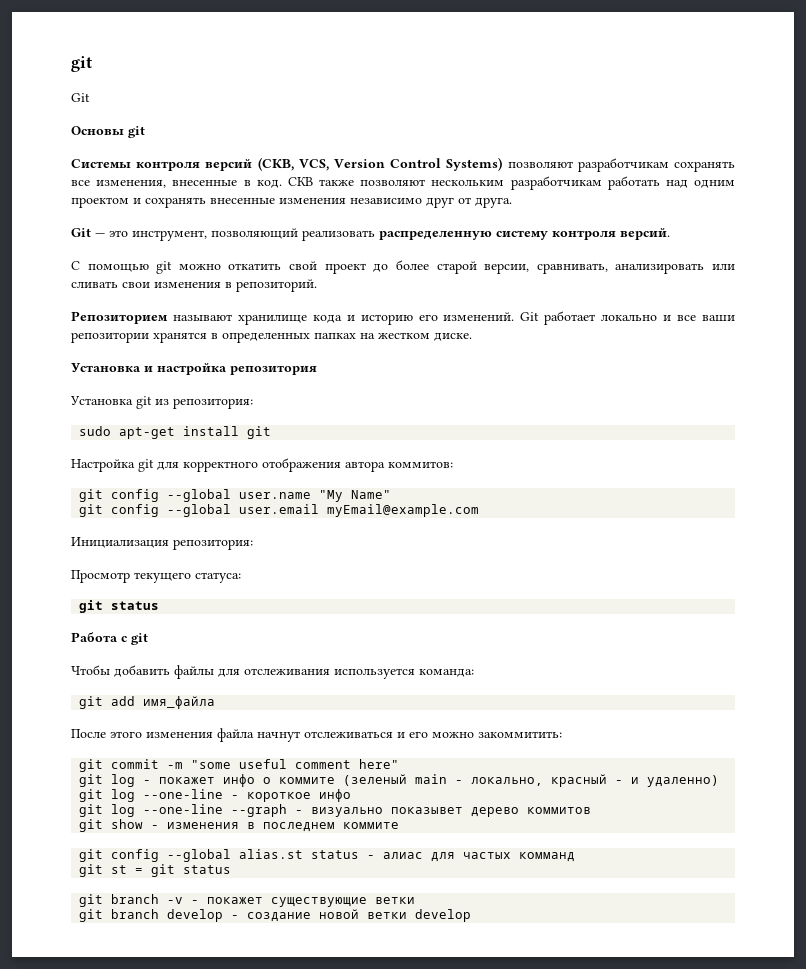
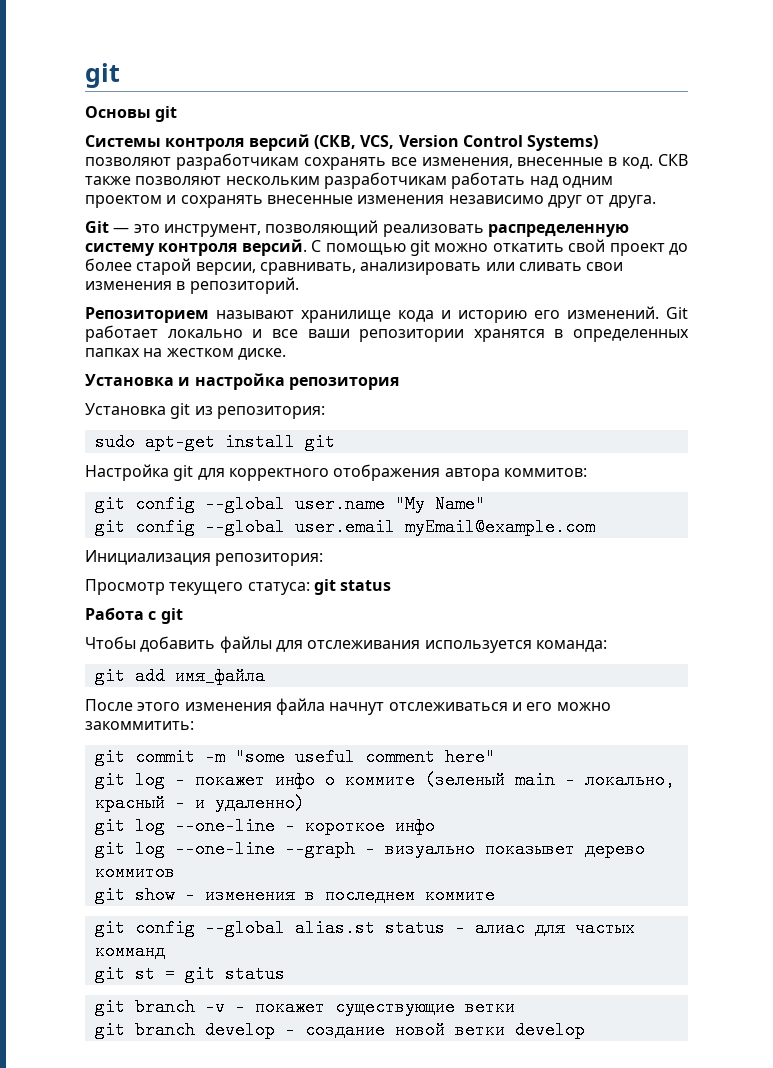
[71,56,92,72] [71,93,90,102] git // Git -> [85,63,120,88] git
(670, 233) // -> (307, 247) none
(241, 577) // -> (310, 588) none

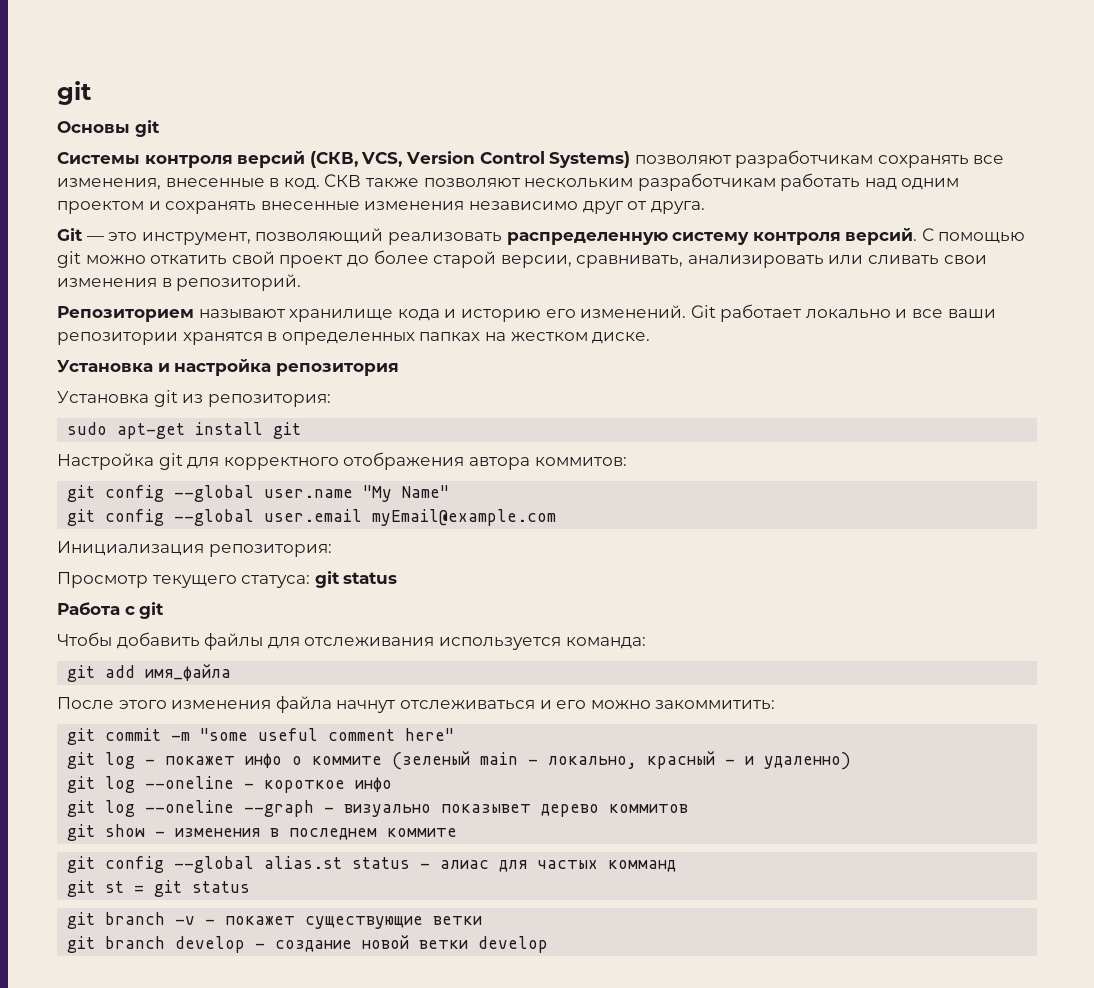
[174,817,275,835] --one-line -> [145,776,235,789] --oneline
[174,840,275,858] --one-line -> [145,800,235,813] --oneline

